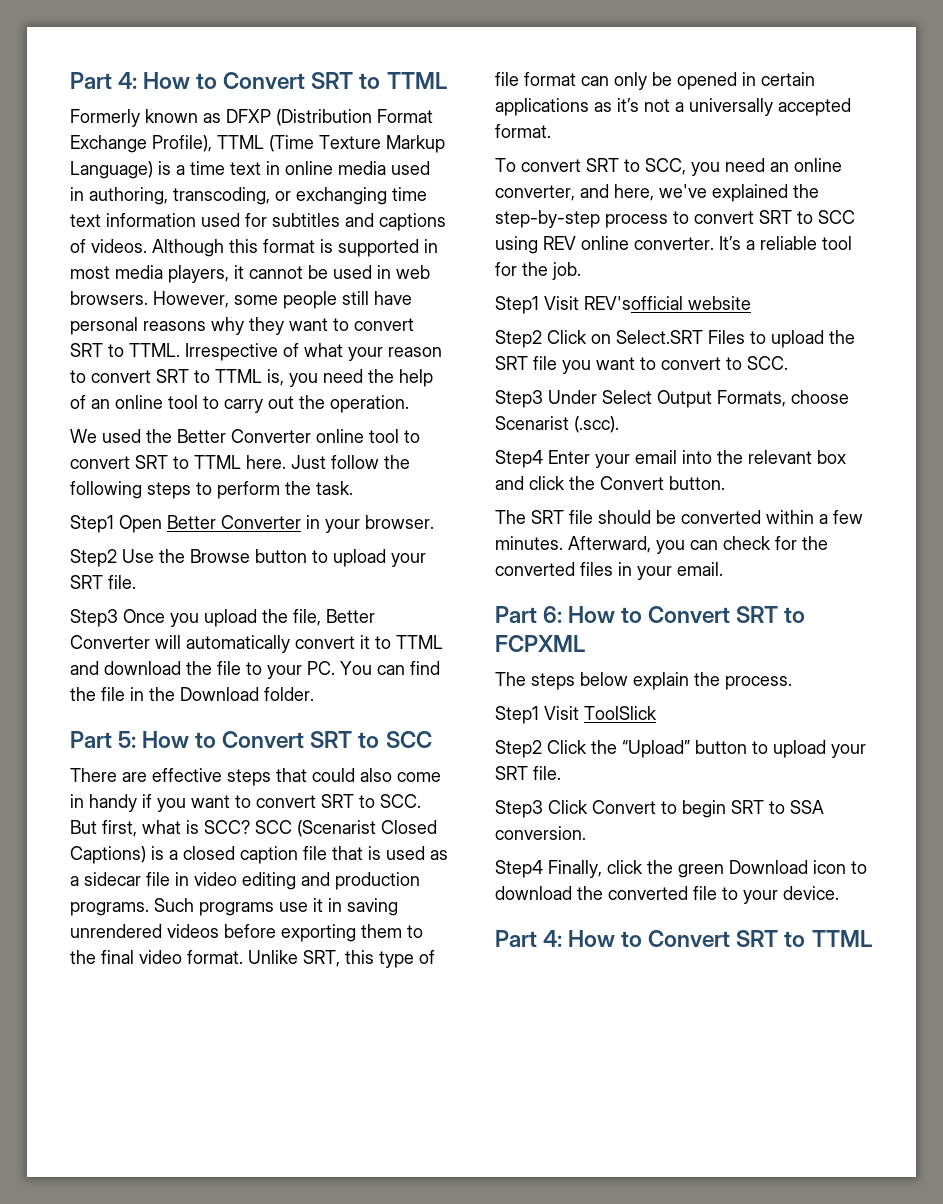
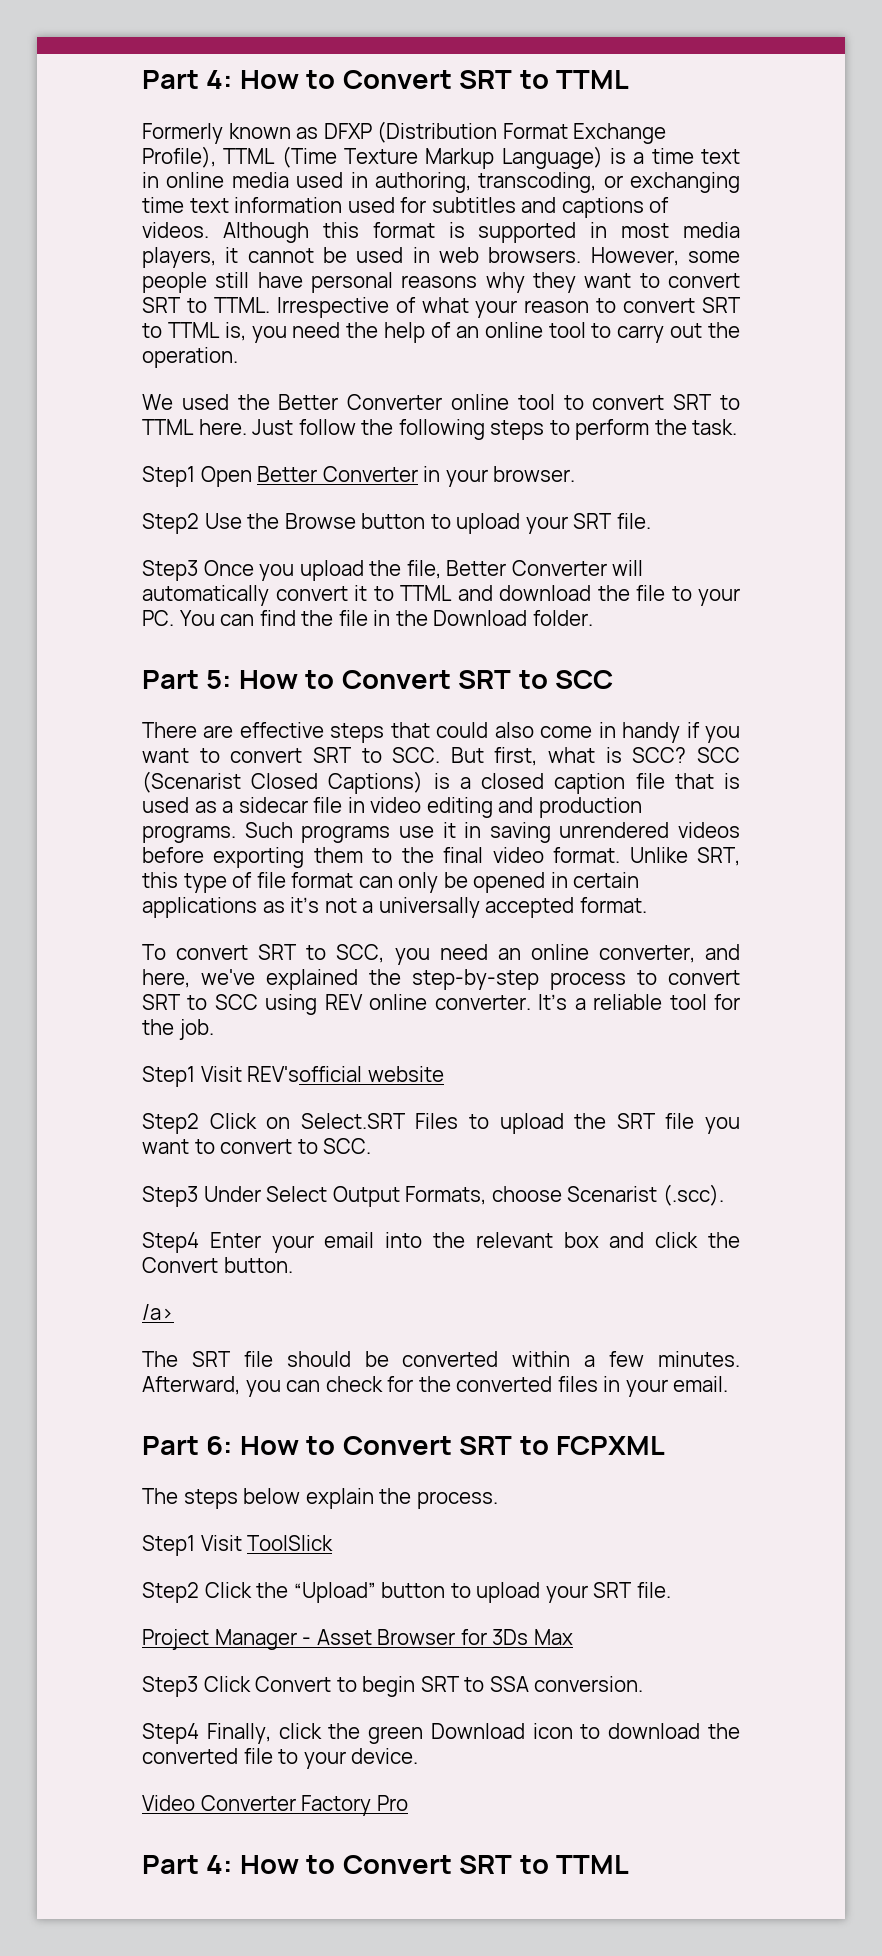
(725, 483) none -> [142,1304,174,1320] // /a>
(561, 773) none -> [142,1629,573,1650] // Project Manager - Asset Browser for 3Ds Max
(839, 893) none -> [142,1795,408,1816] // Video Converter Factory Pro

